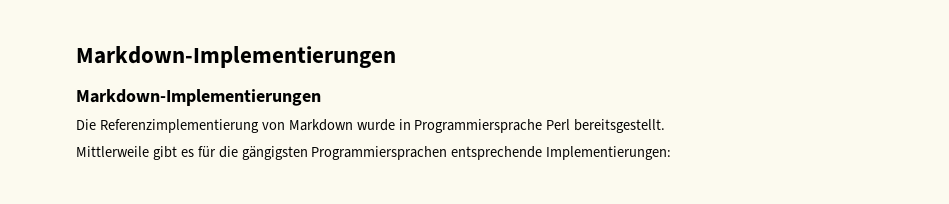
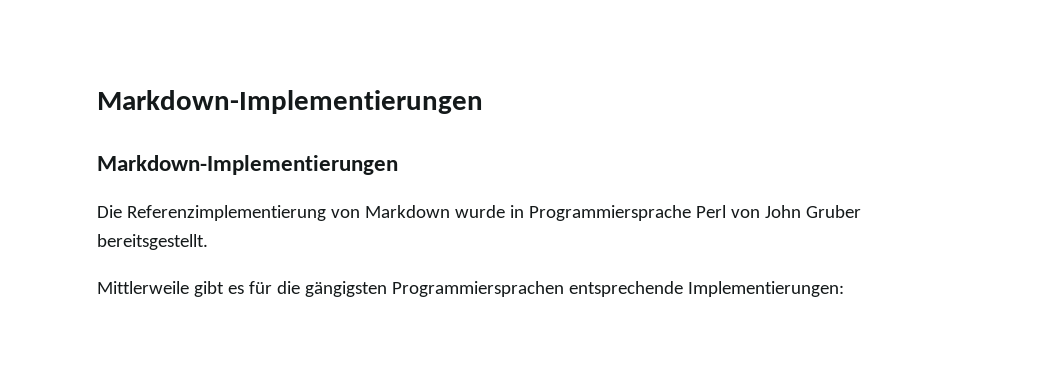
(571, 124) none -> [730,205,861,218] von John Gruber

